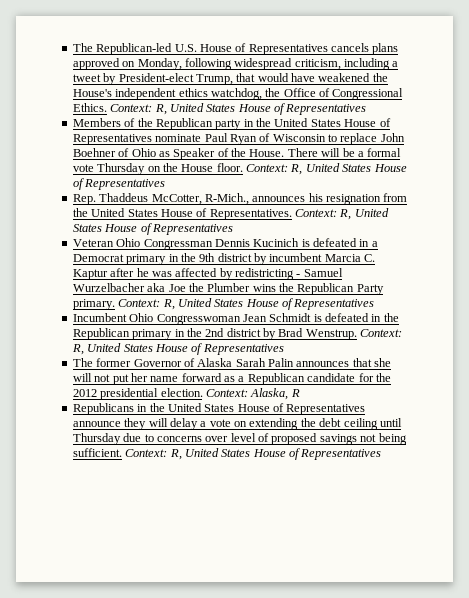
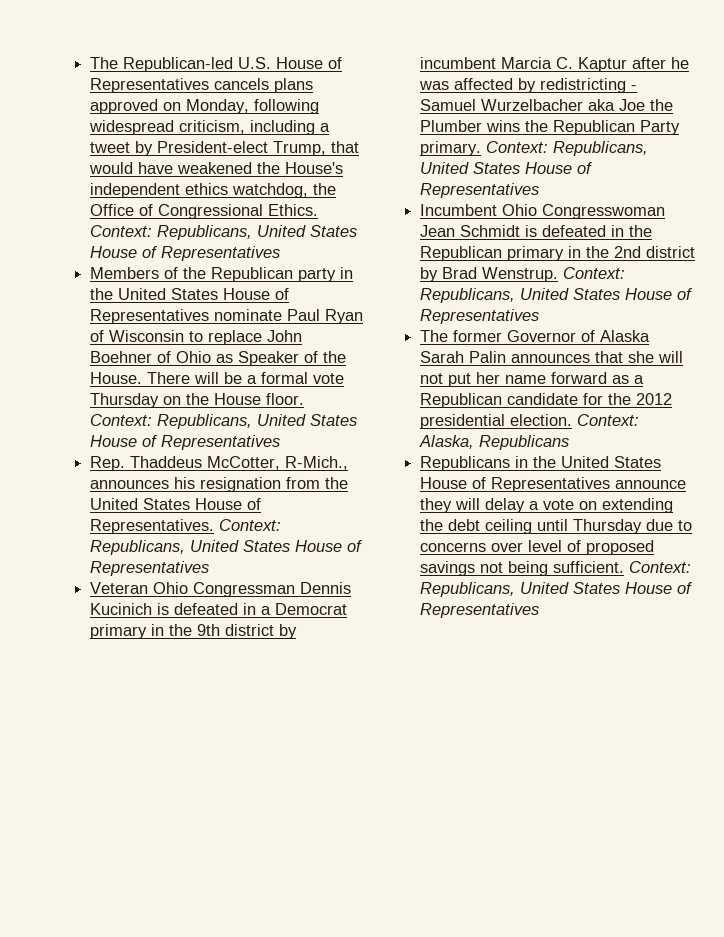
[154,104,167,115] R, -> [157,225,253,240] Republicans,
[290,164,303,175] R, -> [157,414,253,429] Republicans,
[339,209,352,220] R, -> [90,540,186,555] Republicans,
[162,299,175,310] R, -> [553,141,649,156] Republicans,
[71,344,84,355] R, -> [420,288,516,303] Republicans,
[290,389,300,397] R -> [479,435,570,450] Republicans
[169,449,182,460] R, -> [420,582,516,597] Republicans,

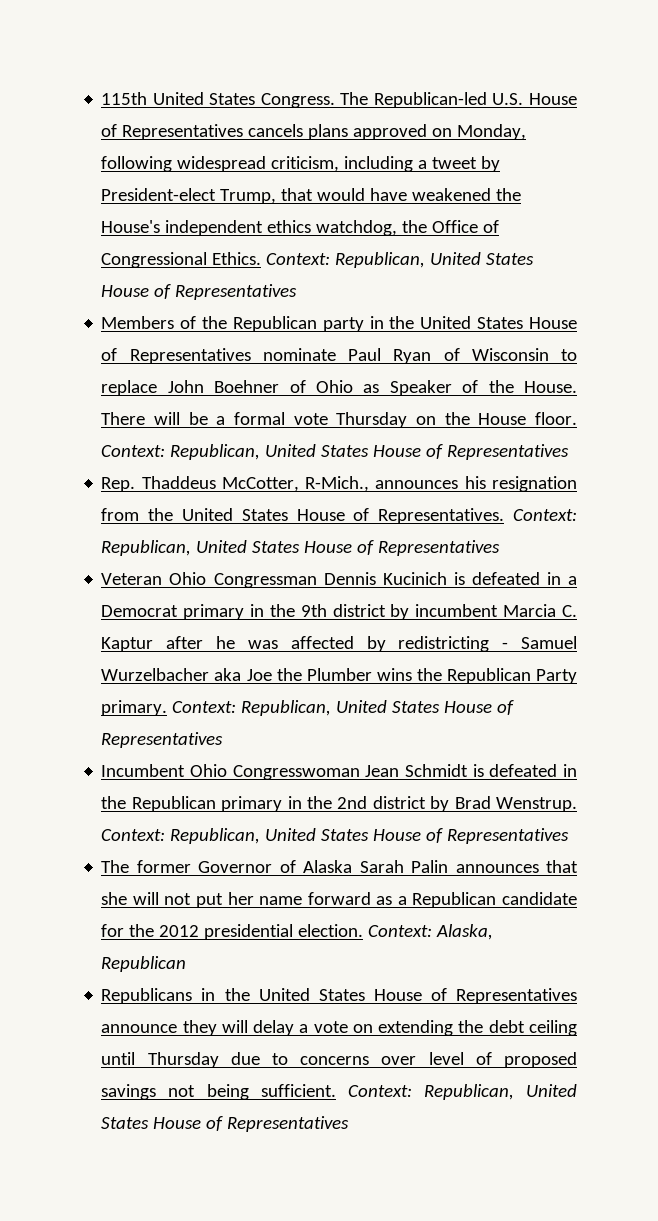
(90, 63) none -> [101,92,335,108] 115th United States Congress.
[157,225,253,240] Republicans, -> [335,252,426,268] Republican,
[157,414,253,429] Republicans, -> [170,444,261,460] Republican,
[90,540,186,555] Republicans, -> [101,540,192,556] Republican,
[553,141,649,156] Republicans, -> [241,700,332,716] Republican,
[420,288,516,303] Republicans, -> [170,828,261,844] Republican,
[479,435,570,450] Republicans -> [101,956,187,972] Republican
[420,582,516,597] Republicans, -> [423,1084,514,1100] Republican,

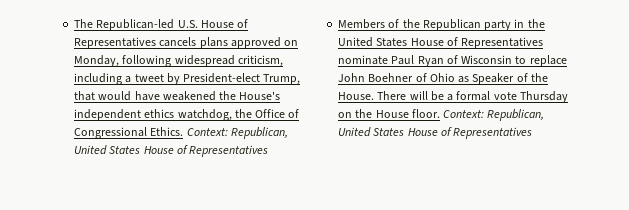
[101,92,335,108] 115th United States Congress. -> (74, 23) none
[101,476,577,492] [101,508,577,524] [101,540,501,556] [101,572,577,588] [101,604,577,620] [101,636,577,652] [101,668,577,684] [101,700,515,716] [101,732,224,748] [101,764,577,780] [101,796,577,812] [101,828,570,844] [101,860,578,873] [101,892,577,908] [101,924,494,940] [101,956,187,972] [101,988,577,1004] [101,1020,577,1036] [101,1052,577,1068] [101,1084,577,1100] [101,1116,350,1132] // Rep. Thaddeus McCotter, R-Mich., announces his resignation from the United States House of Representatives. Context: Republican, United States House of Representatives // Veteran Ohio Congressman Dennis Kucinich is defeated in a Democrat primary in the 9th district by incumbent Marcia C. Kaptur after he was affected by redistricting - Samuel Wurzelbacher aka Joe the Plumber wins the Republican Party primary. Context: Republican, United States House of Representatives // Incumbent Ohio Congresswoman Jean Schmidt is defeated in the Republican primary in the 2nd district by Brad Wenstrup. Context: Republican, United States House of Representatives // The former Governor of Alaska Sarah Palin announces that she will not put her name forward as a Republican candidate for the 2012 presidential election. Context: Alaska, Republican // Republicans in the United States House of Representatives announce they will delay a vote on extending the debt ceiling until Thursday due to concerns over level of proposed savings not being sufficient. Context: Republican, United States House of Representatives -> (533, 133) none

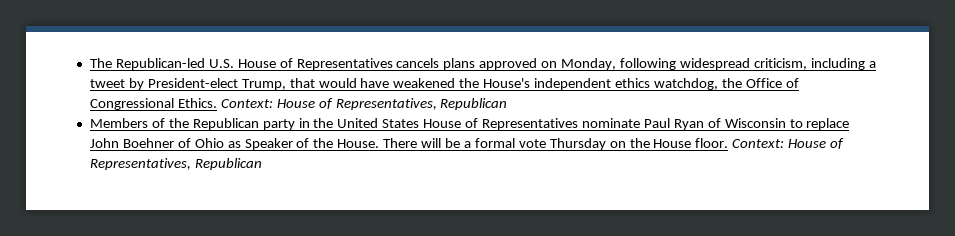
[230,127,288,139] [74,145,269,157] Republican, United States House of Representatives -> [276,98,508,110] House of Representatives, Republican
[487,109,545,121] [338,127,533,139] Republican, United States House of Representatives -> [788,138,845,149] [89,158,262,170] House of Representatives, Republican

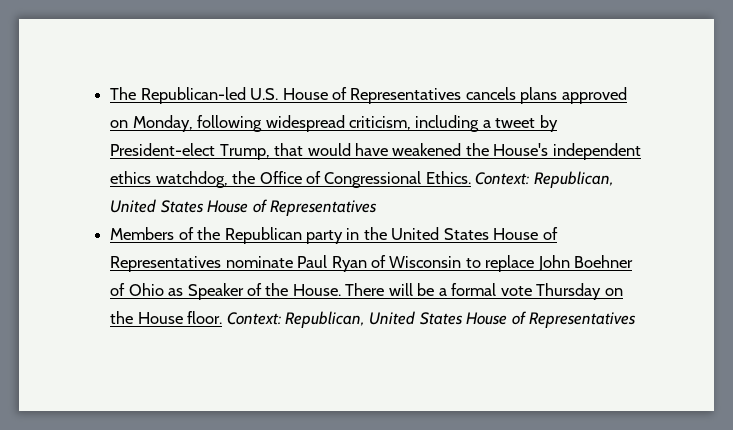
[276,98,508,110] House of Representatives, Republican -> [533,171,614,188] [110,199,377,216] Republican, United States House of Representatives
[788,138,845,149] [89,158,262,170] House of Representatives, Republican -> [284,311,637,328] Republican, United States House of Representatives

